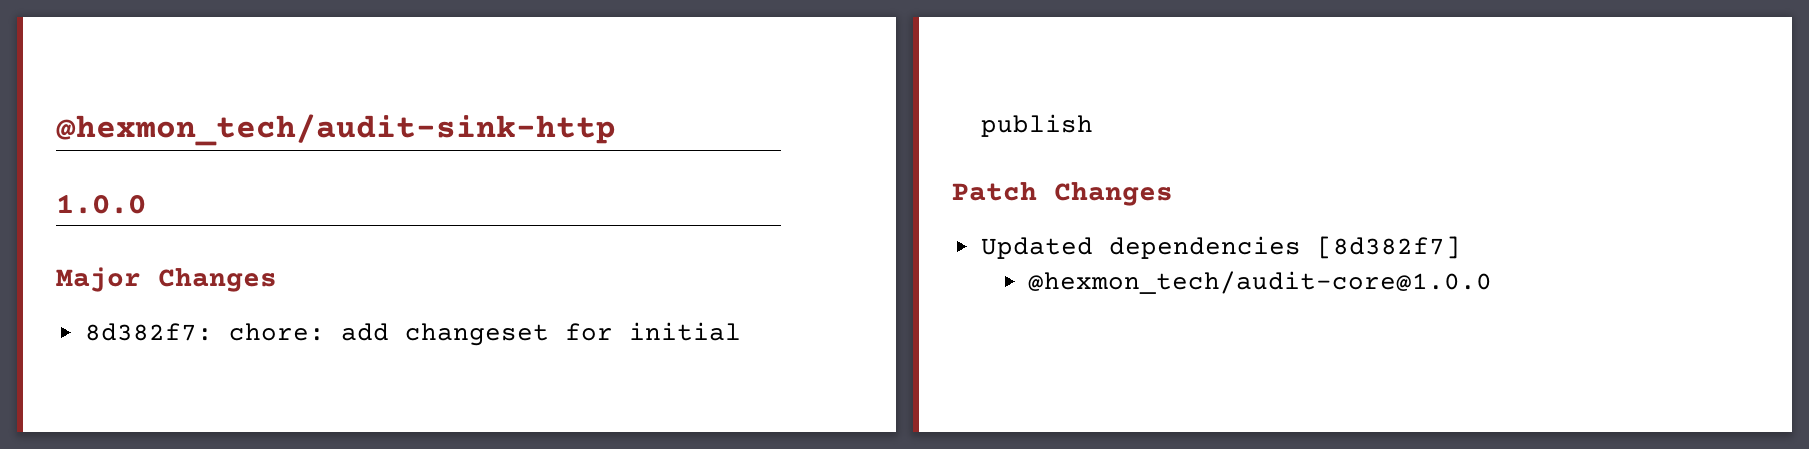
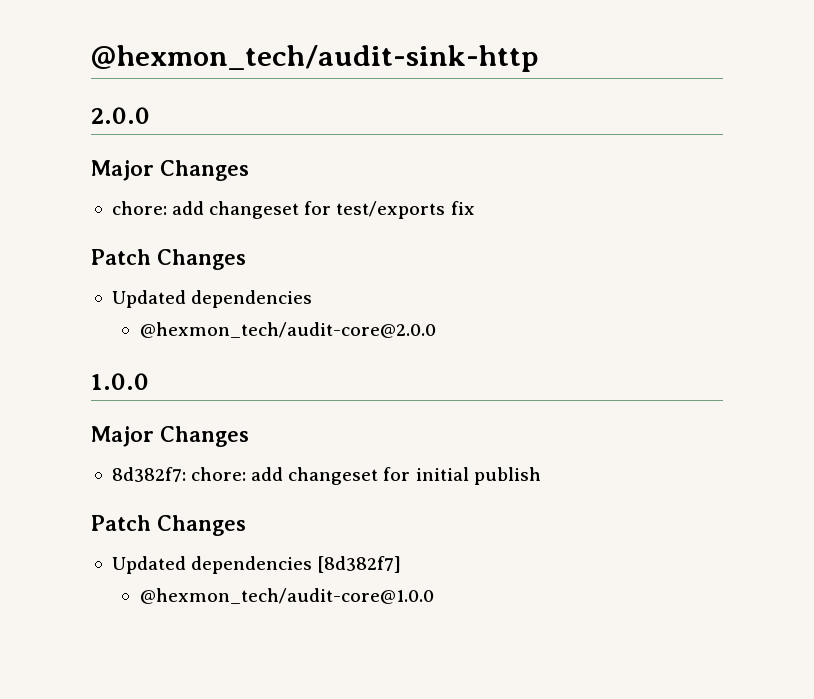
(616, 130) none -> [91,107,150,124] [91,160,249,181] [111,201,475,219] [91,249,246,270] [111,290,313,308] [139,322,436,338] // 2.0.0 // Major Changes // chore: add changeset for test/exports fix // Patch Changes // Updated dependencies // @hexmon_tech/audit-core@2.0.0

